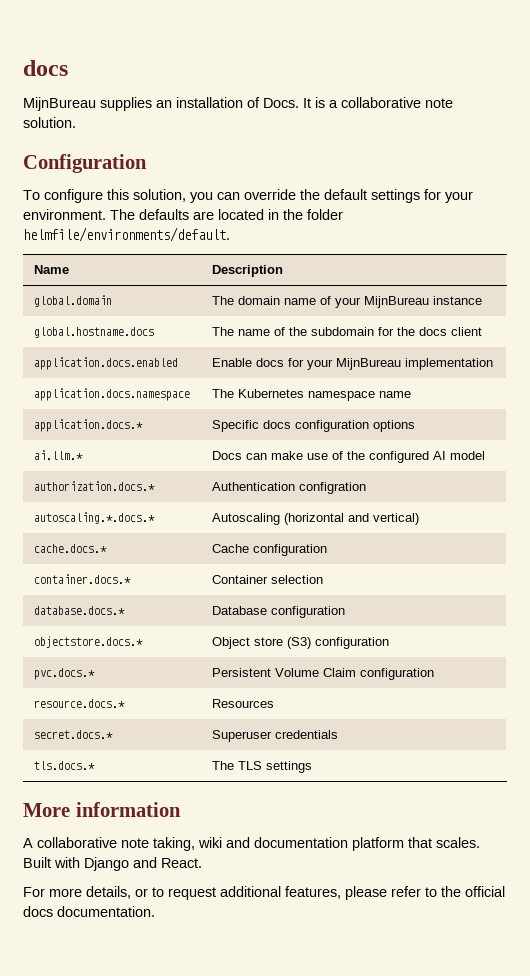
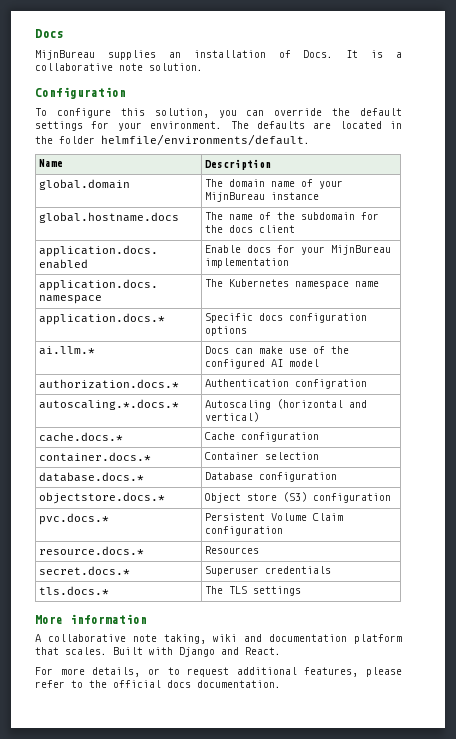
[23,60,68,76] docs -> [35,29,63,38] Docs

